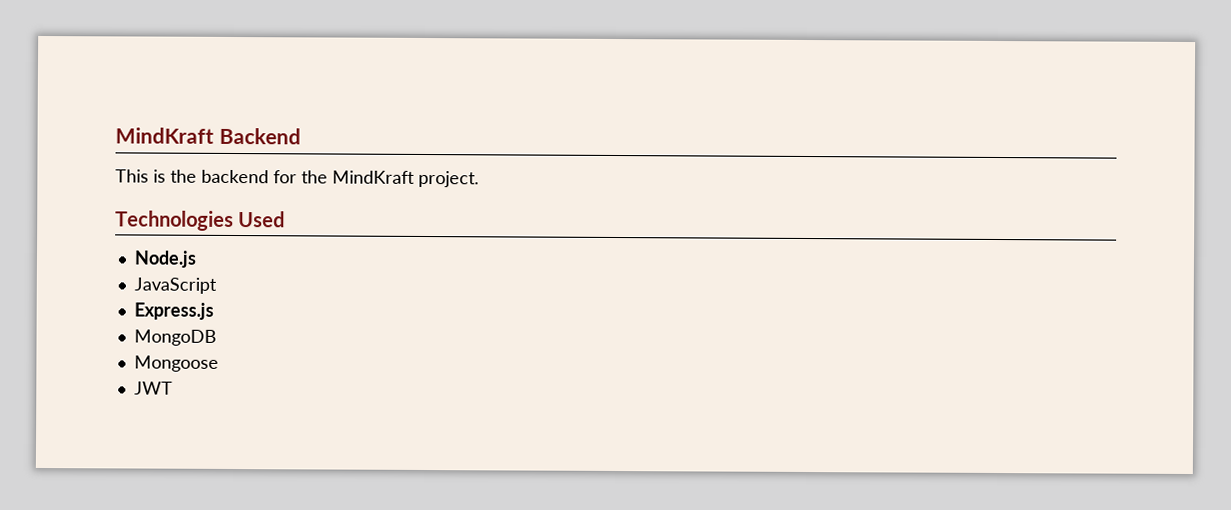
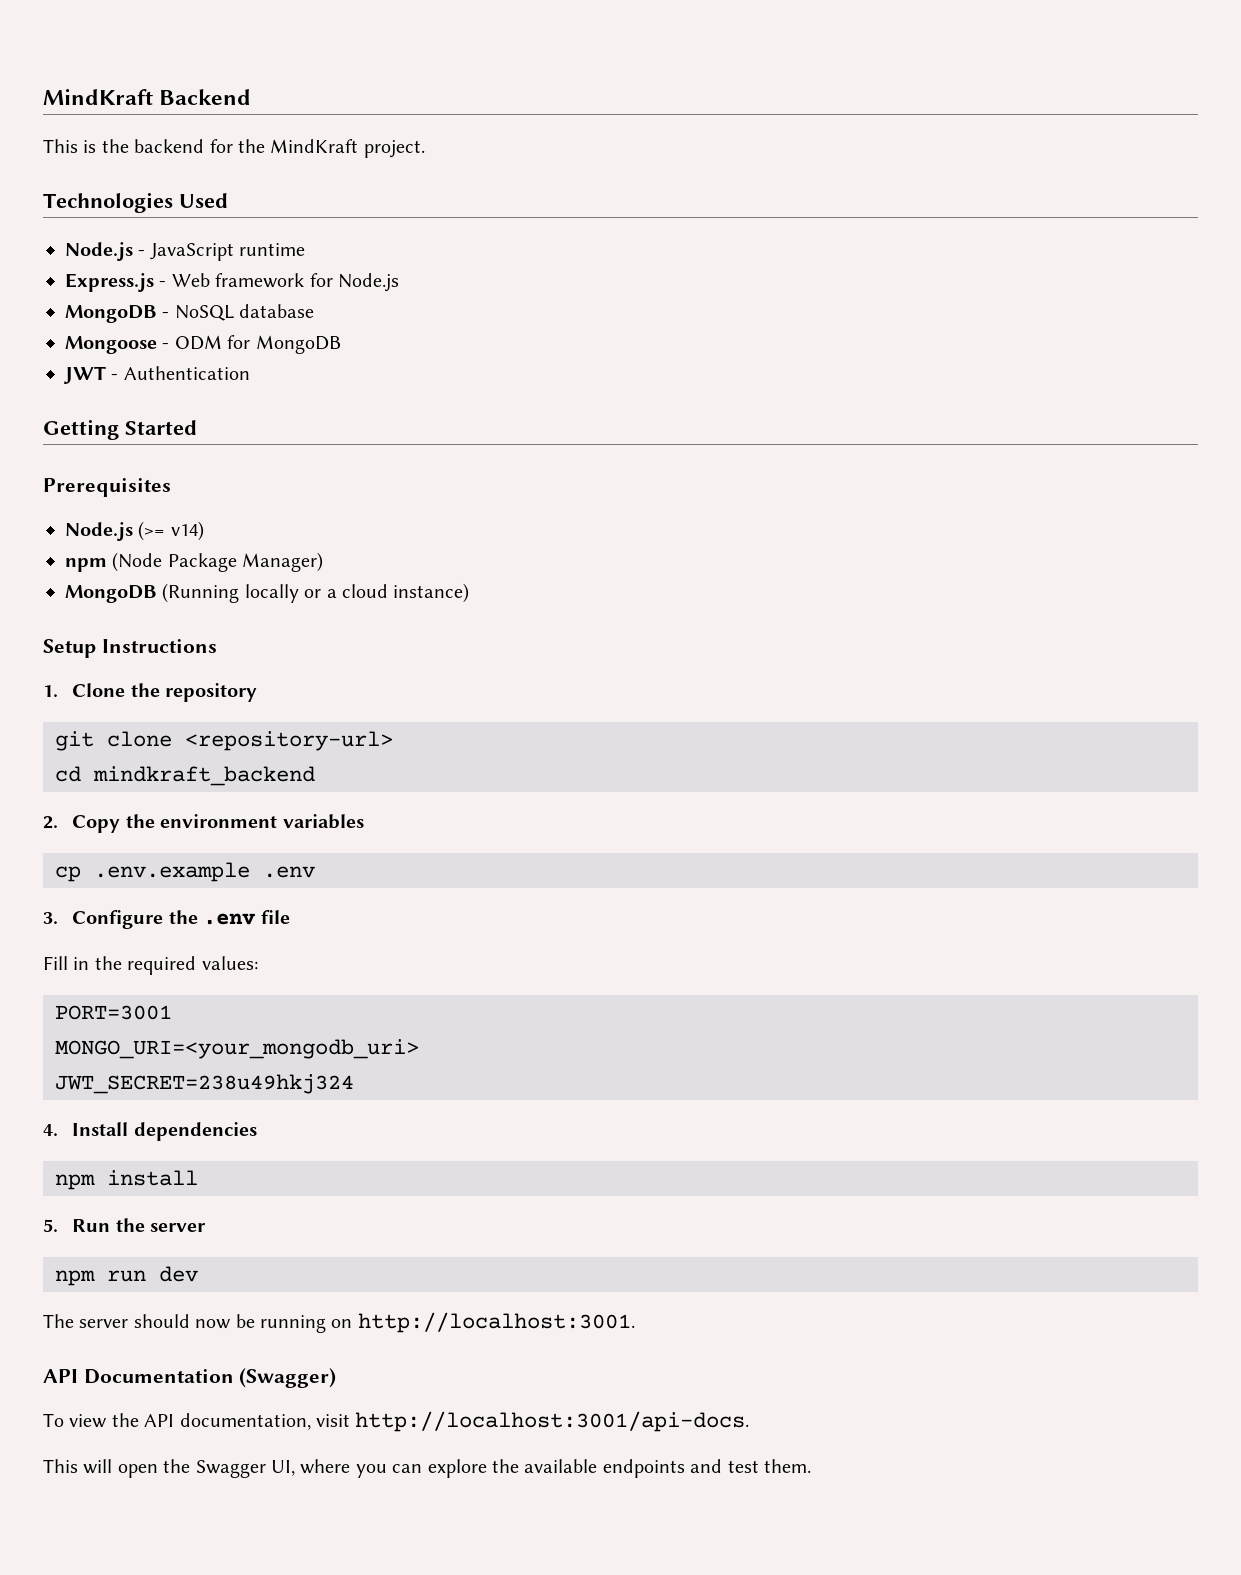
(197, 259) // -> [138,250,146,256] -
(217, 285) none -> [239,243,306,256] runtime
[133,329,217,346] [133,355,219,372] [133,381,173,395] // MongoDB // Mongoose // JWT -> [159,273,399,292] [65,304,315,323] [65,335,341,354] [63,366,250,384] [43,419,197,440] [43,478,171,497] [65,521,204,541] [65,552,324,572] [65,583,470,603] [43,639,217,658] [43,683,258,702] [55,731,393,751] [55,766,315,786] [43,814,364,833] [55,862,315,882] [43,910,290,929] [43,956,258,975] [55,1005,172,1020] [55,1039,419,1059] [55,1074,354,1094] [43,1122,257,1141] [55,1170,198,1190] [43,1218,207,1232] [55,1266,198,1286] [43,1312,635,1333] [43,1368,337,1388] [43,1411,750,1432] [43,1459,811,1478] - Web framework for Node.js // MongoDB - NoSQL database // Mongoose - ODM for MongoDB // JWT - Authentication // Getting Started // Prerequisites // Node.js (>= v14) // npm (Node Package Manager) // MongoDB (Running locally or a cloud instance) // Setup Instructions // 1. Clone the repository // git clone <repository-url> // cd mindkraft_backend // 2. Copy the environment variables // cp .env.example .env // 3. Configure the .env file // Fill in the required values: // PORT=3001 // MONGO_URI=<your_mongodb_uri> // JWT_SECRET=238u49hkj324 // 4. Install dependencies // npm install // 5. Run the server // npm run dev // The server should now be running on http://localhost:3001. // API Documentation (Swagger) // To view the API documentation, visit http://localhost:3001/api-docs. // This will open the Swagger UI, where you can explore the available endpoints and test them.

